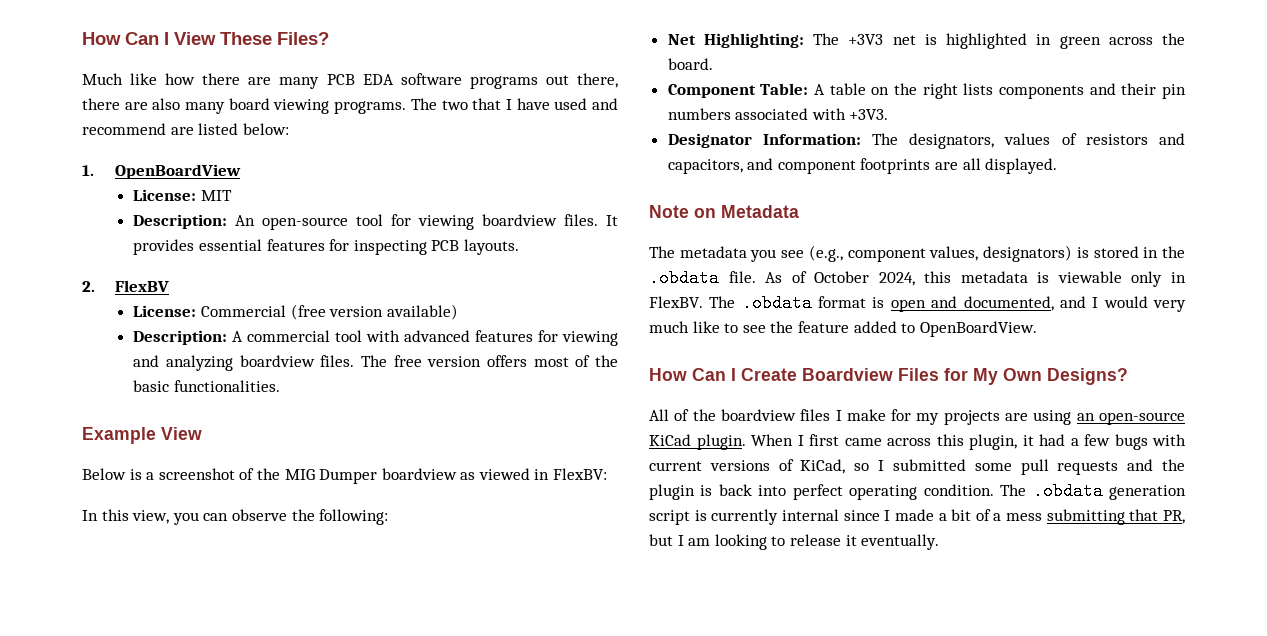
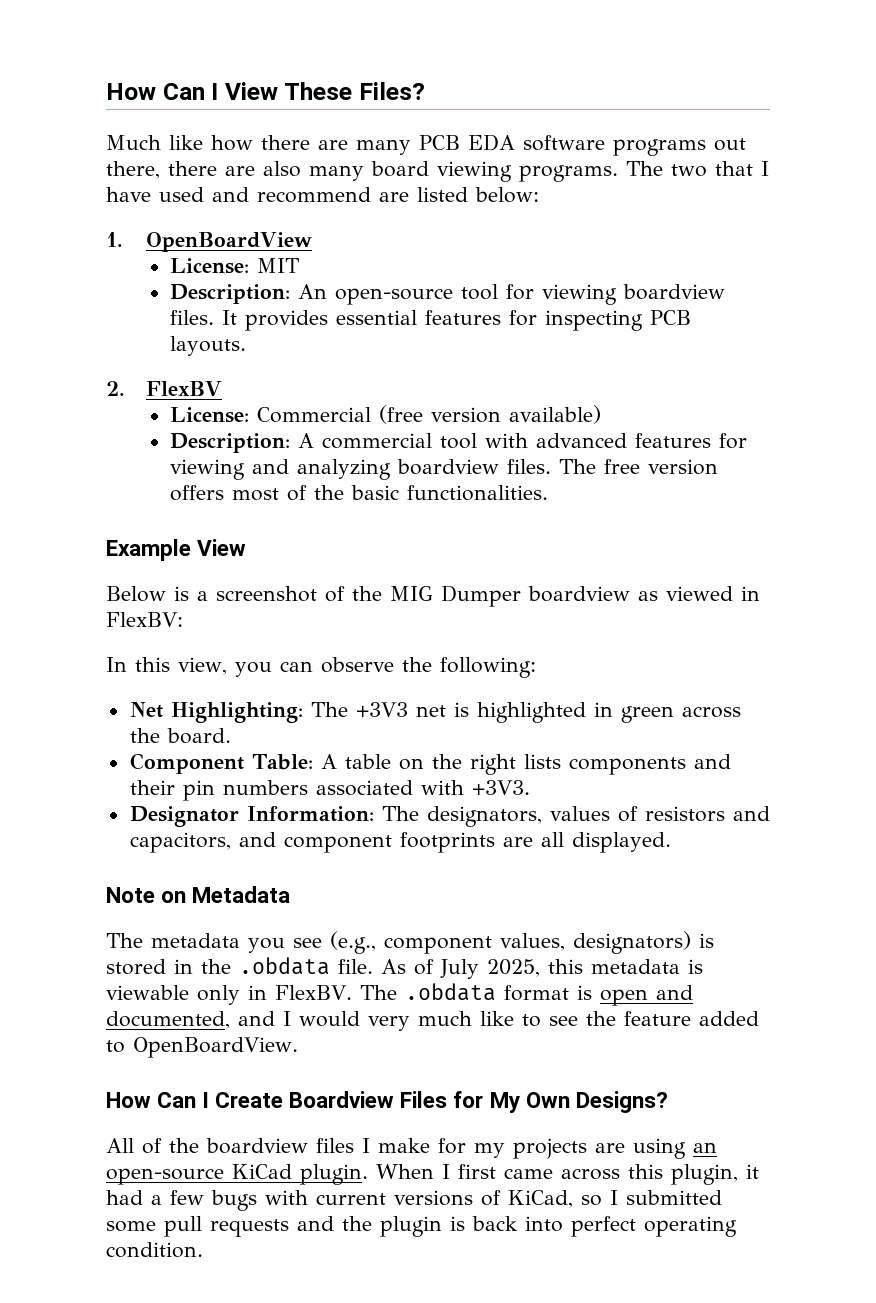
[814,271,915,286] October 2024, -> [440,959,540,979] July 2025,
[1000,482,1186,500] [649,509,1185,525] [649,534,940,550] The .obdata generation script is currently internal since I made a bit of a mess submitting that PR, but I am looking to release it eventually. -> (203, 1250) none

